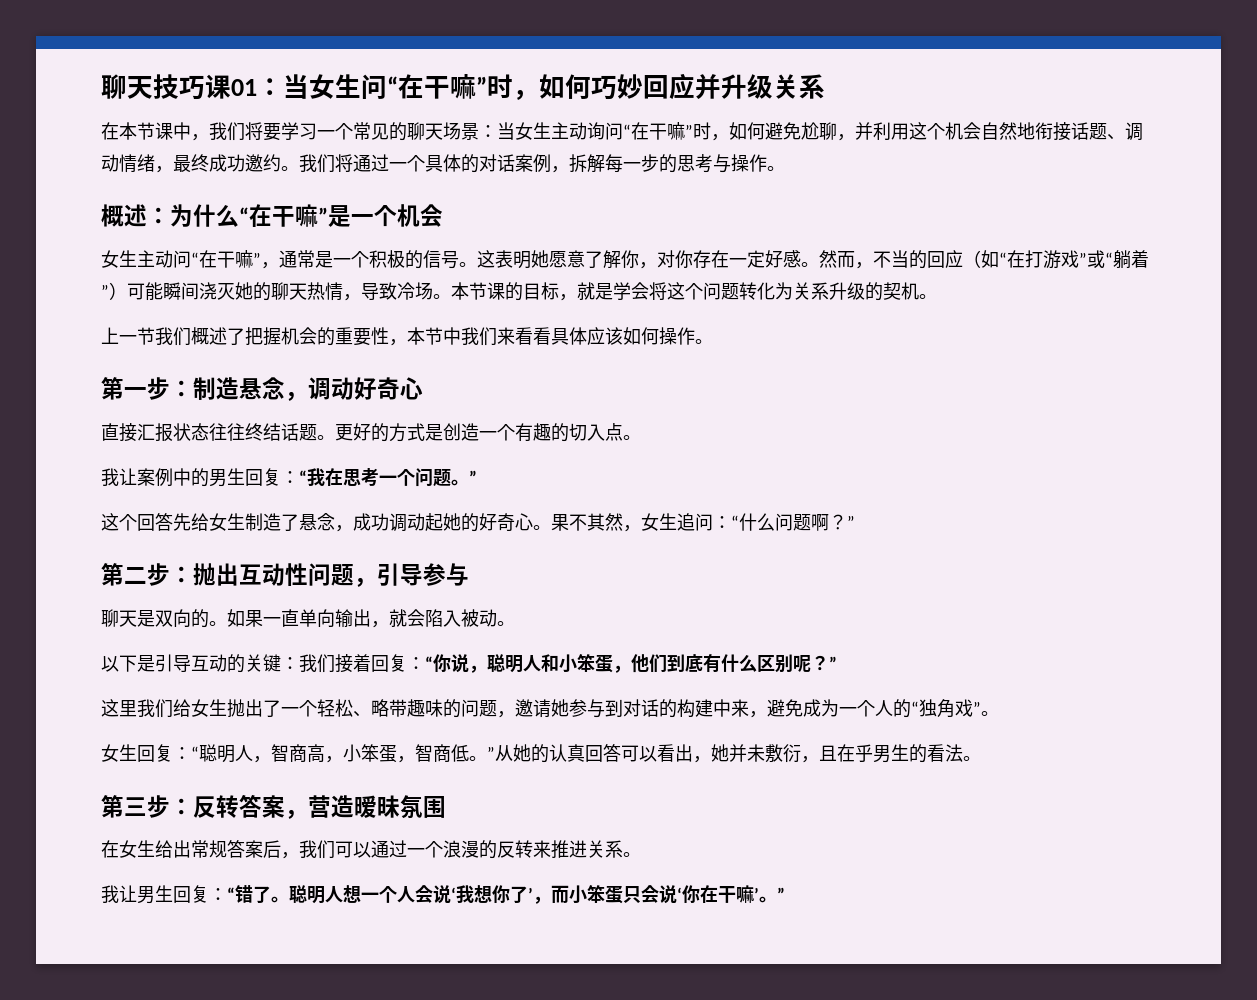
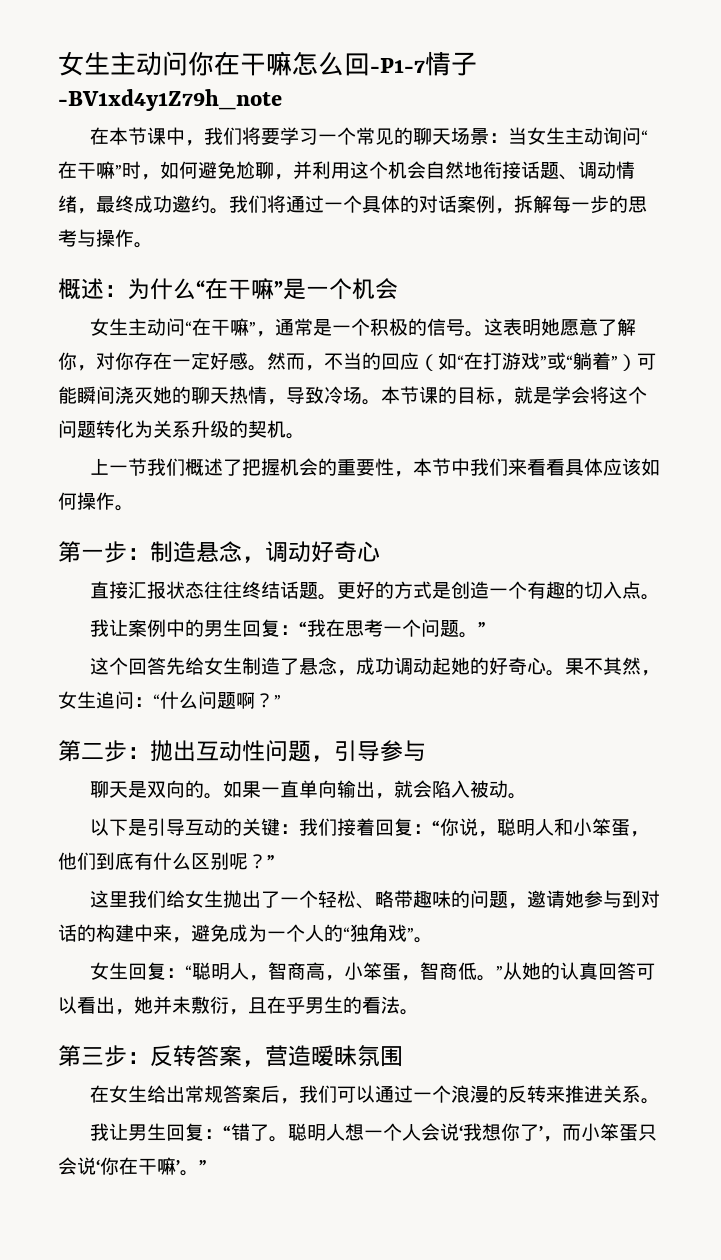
[101,73,825,100] 聊天技巧课01：当女生问“在干嘛”时，如何巧妙回应并升级关系 -> [58,51,477,76] [58,89,282,111] 女生主动问你在干嘛怎么回-P1-7情子-BV1xd4y1Z79h_note

